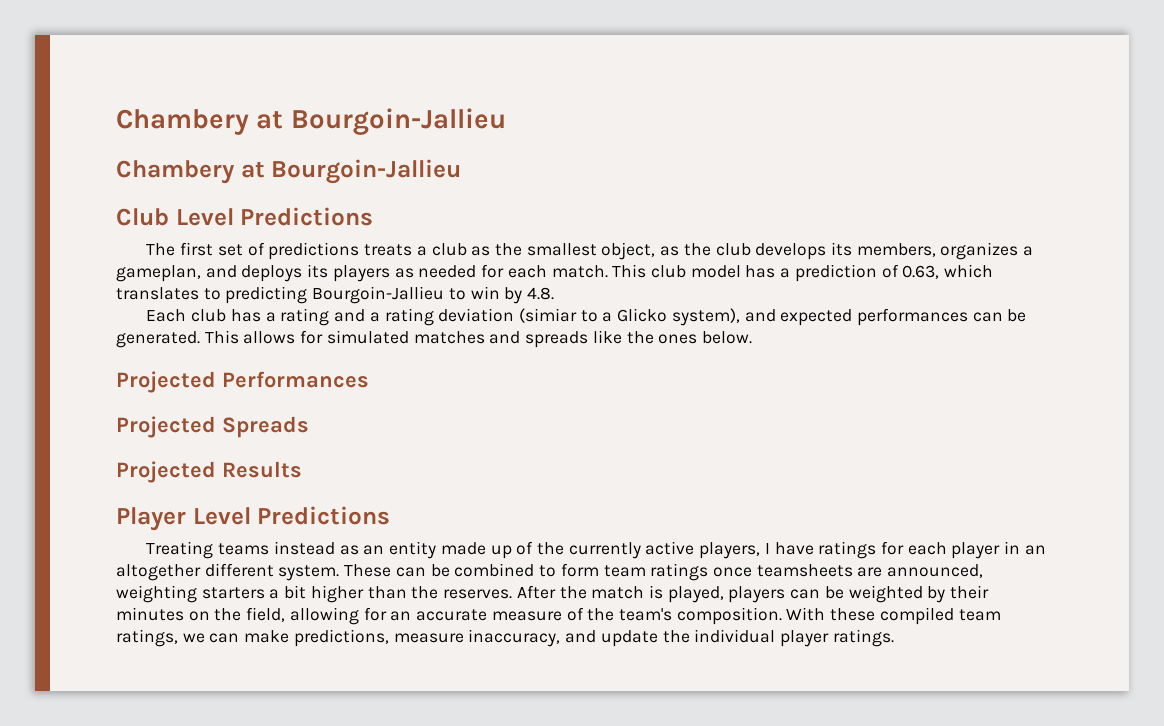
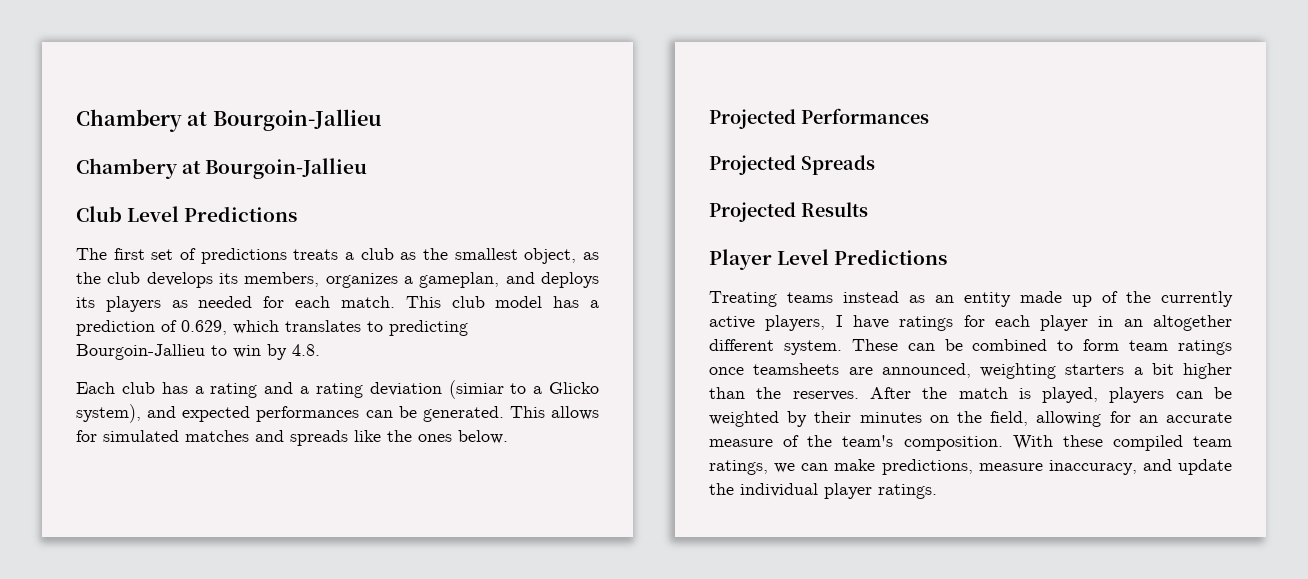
[902,265,940,279] 0.63, -> [181,320,227,335] 0.629,

